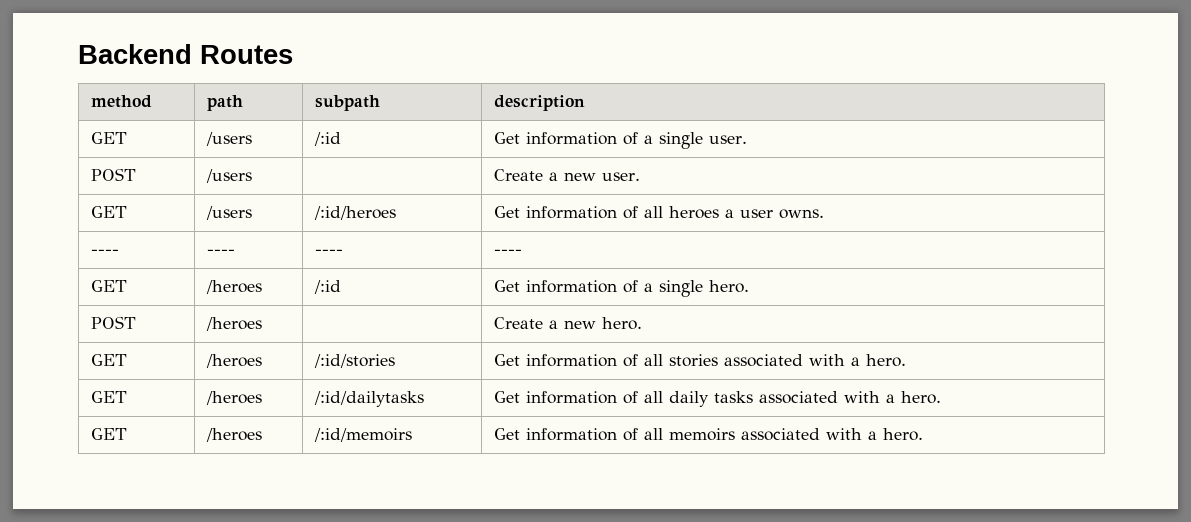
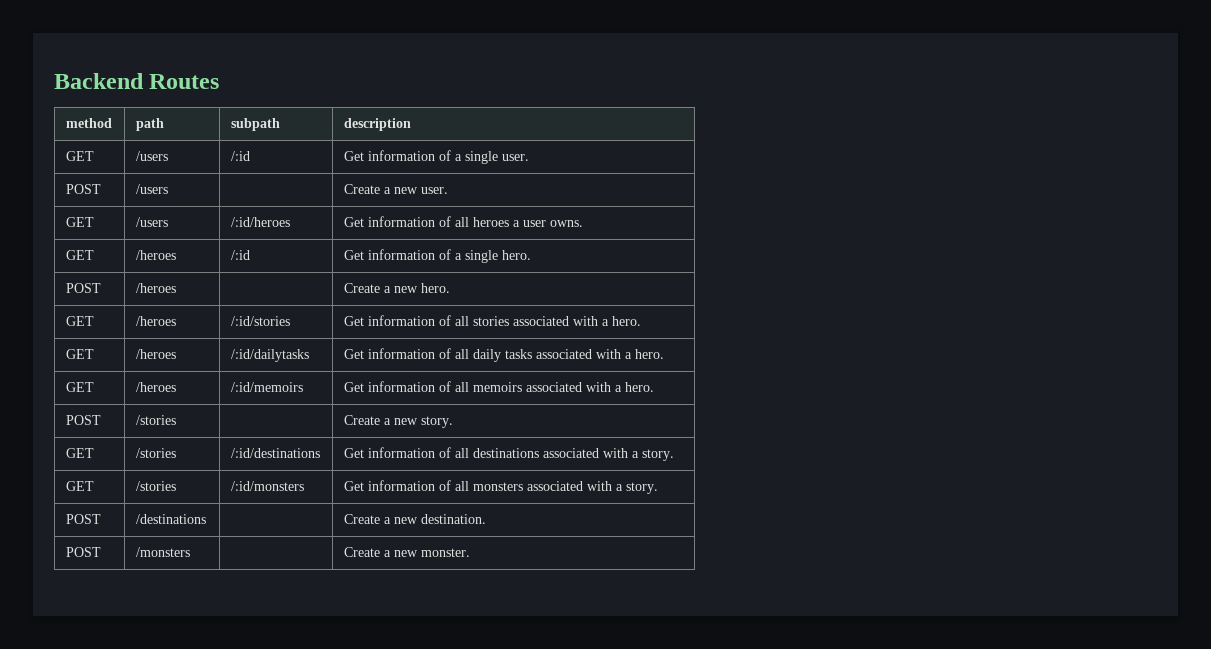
[91,249,120,255] [207,249,236,255] [315,249,344,255] [494,249,523,255] // ---- | ---- | ---- | ---- -> (583, 223) none
(924, 434) none -> [65,415,101,425] [135,415,176,425] [343,415,453,428] [65,448,94,458] [135,448,176,458] [230,448,320,458] [343,447,674,461] [65,481,94,491] [135,481,176,491] [230,481,304,491] [343,480,658,494] [65,514,101,524] [135,514,206,524] [343,514,486,524] [65,547,101,557] [135,547,190,557] [343,547,470,557] // POST | /stories | | Create a new story. // GET | /stories | /:id/destinations | Get information of all destinations associated with a story. // GET | /stories | /:id/monsters | Get information of all monsters associated with a story. // POST | /destinations | | Create a new destination. // POST | /monsters | | Create a new monster.

